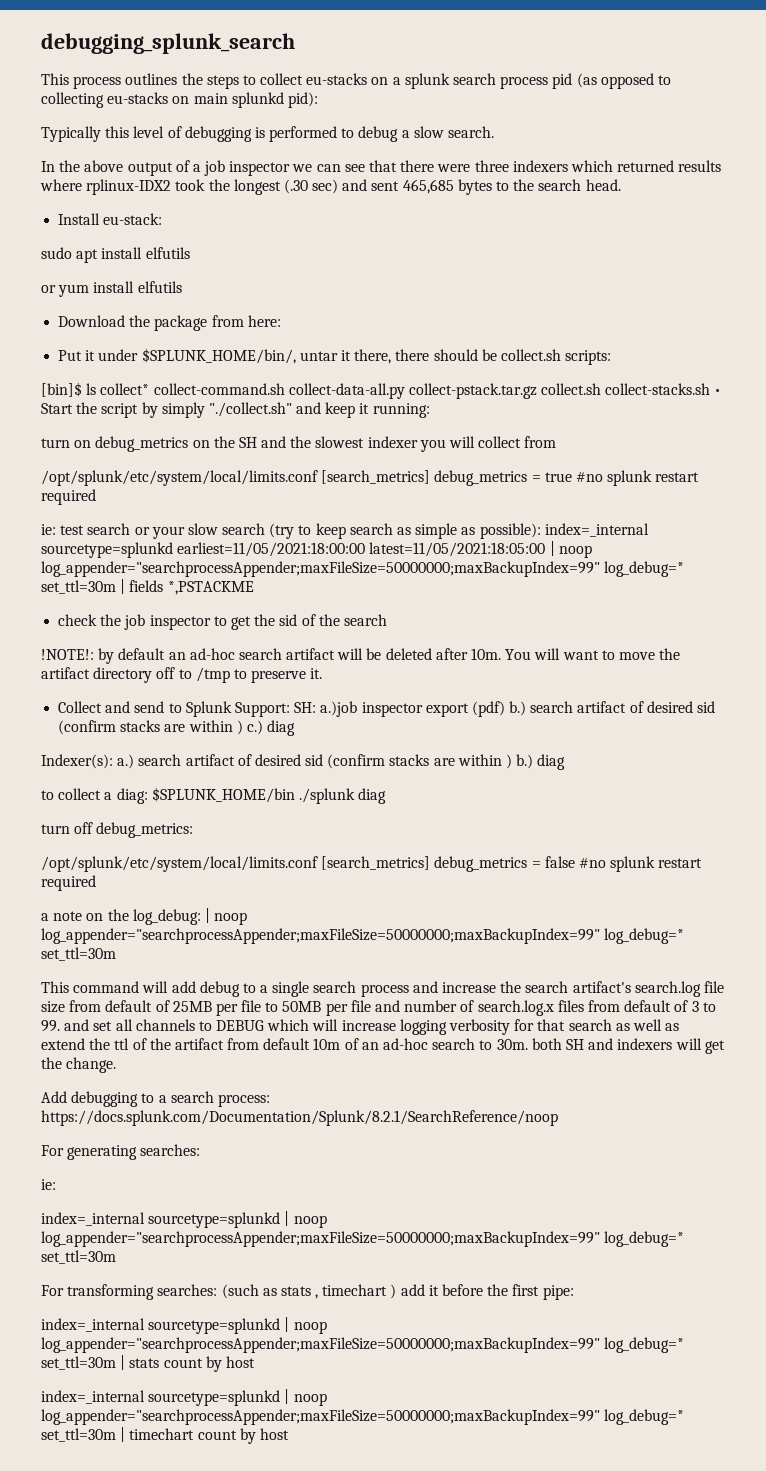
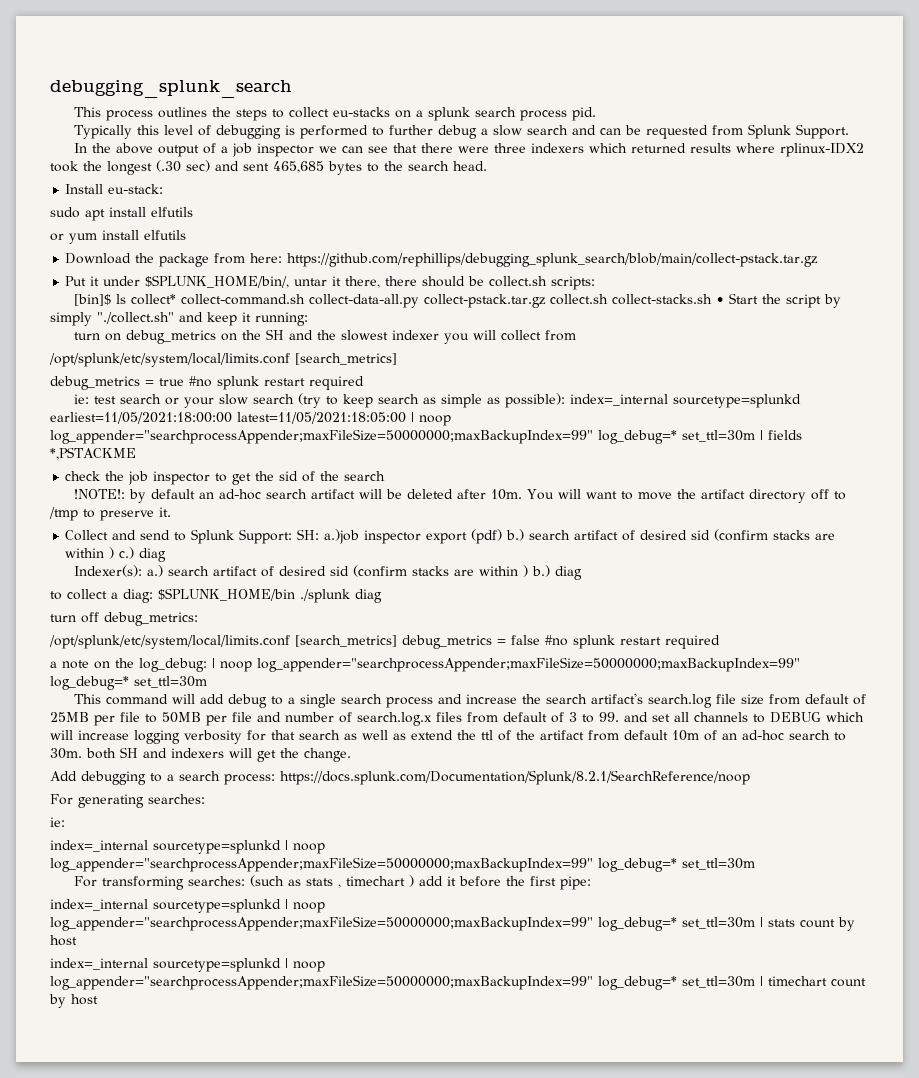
[552,73,671,89] [41,92,318,108] pid (as opposed to collecting eu-stacks on main splunkd pid): -> [572,107,597,121] pid.
(355, 133) none -> [389,125,434,135] further
[448,126,495,138] search. -> [527,124,850,139] search and can be requested from Splunk Support.
(281, 321) none -> [287,253,819,267] https://github.com/rephillips/debugging_splunk_search/blob/main/collect-pstack.tar.gz
(431, 477) none -> (397, 359) //

